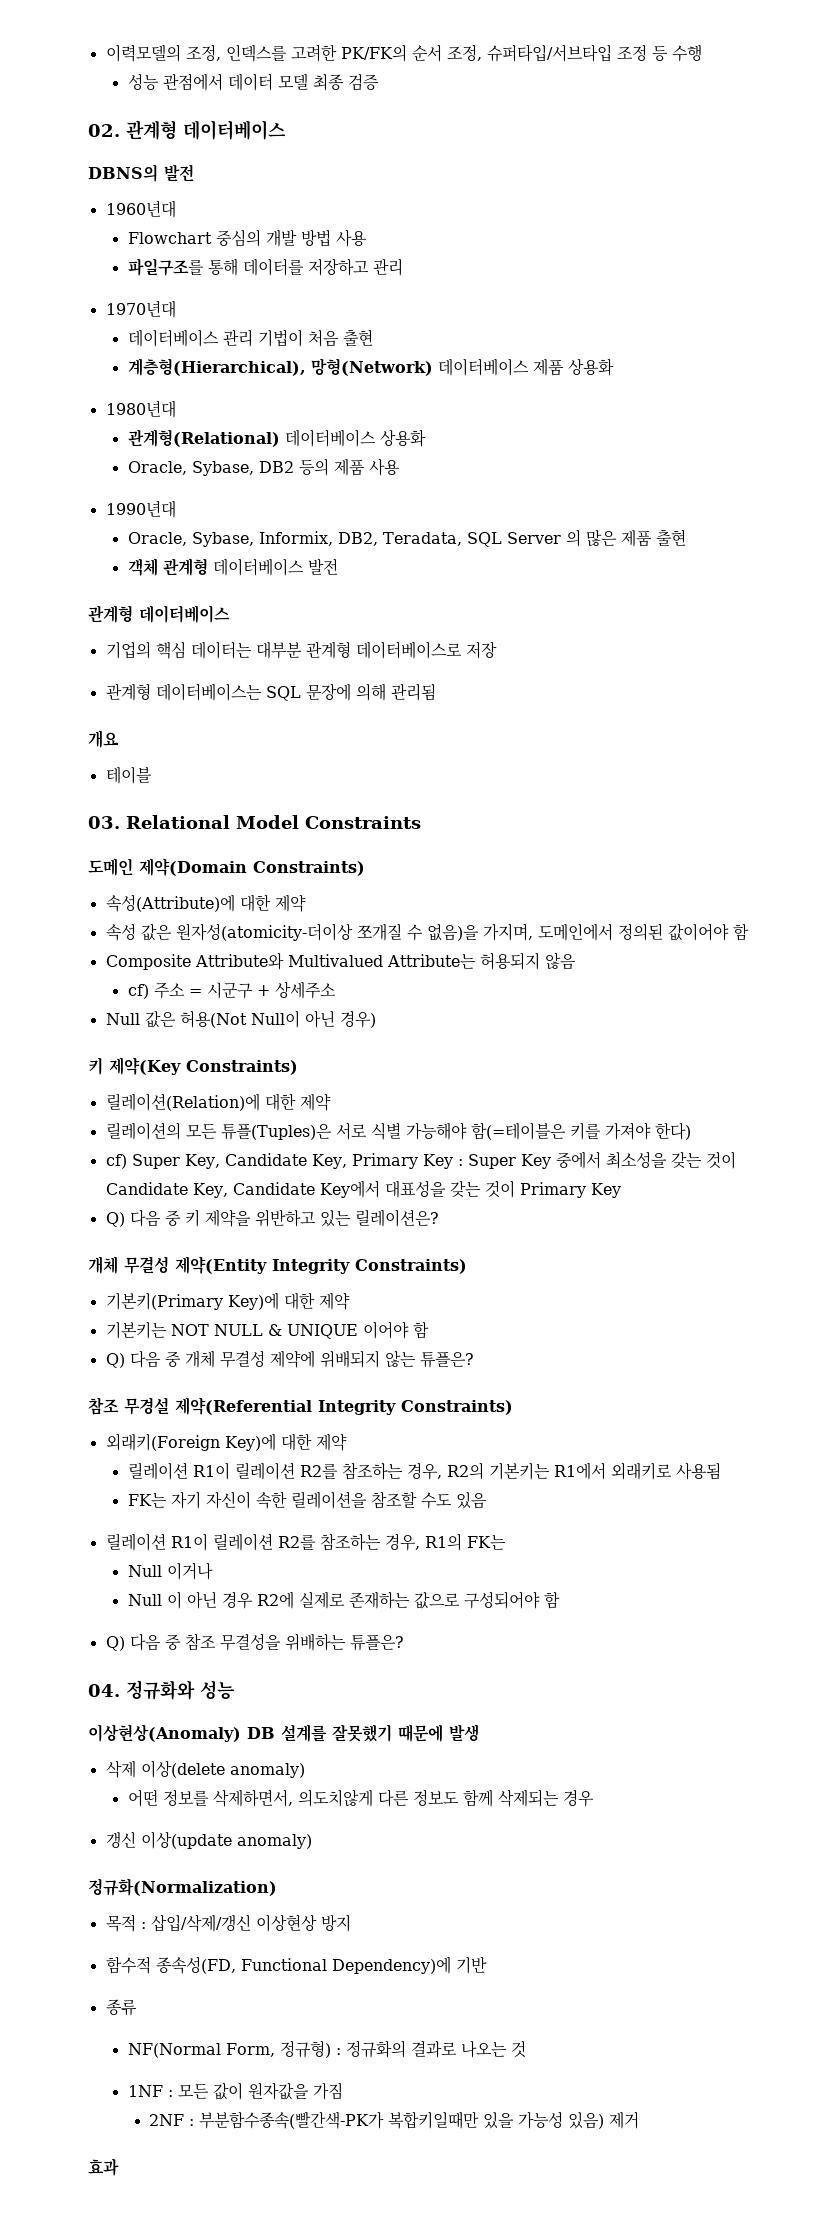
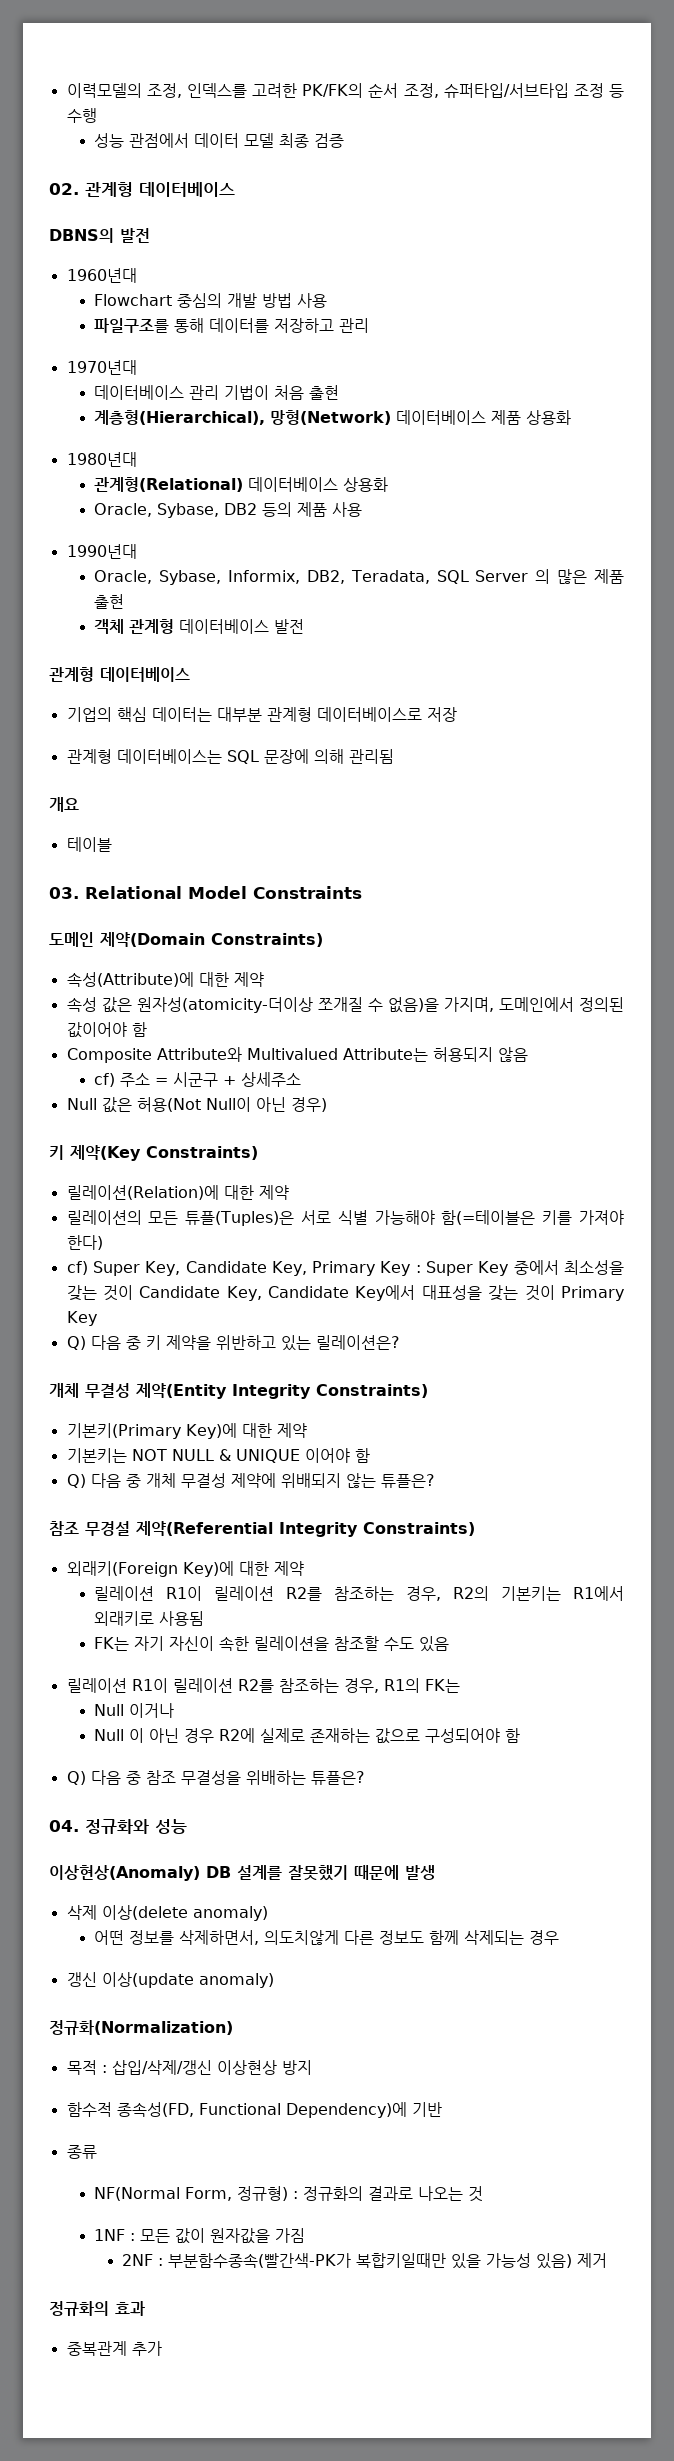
(640, 2120) none -> [49,2301,109,2316] 정규화의
(119, 2167) none -> [66,2341,162,2356] // 중복관계 추가

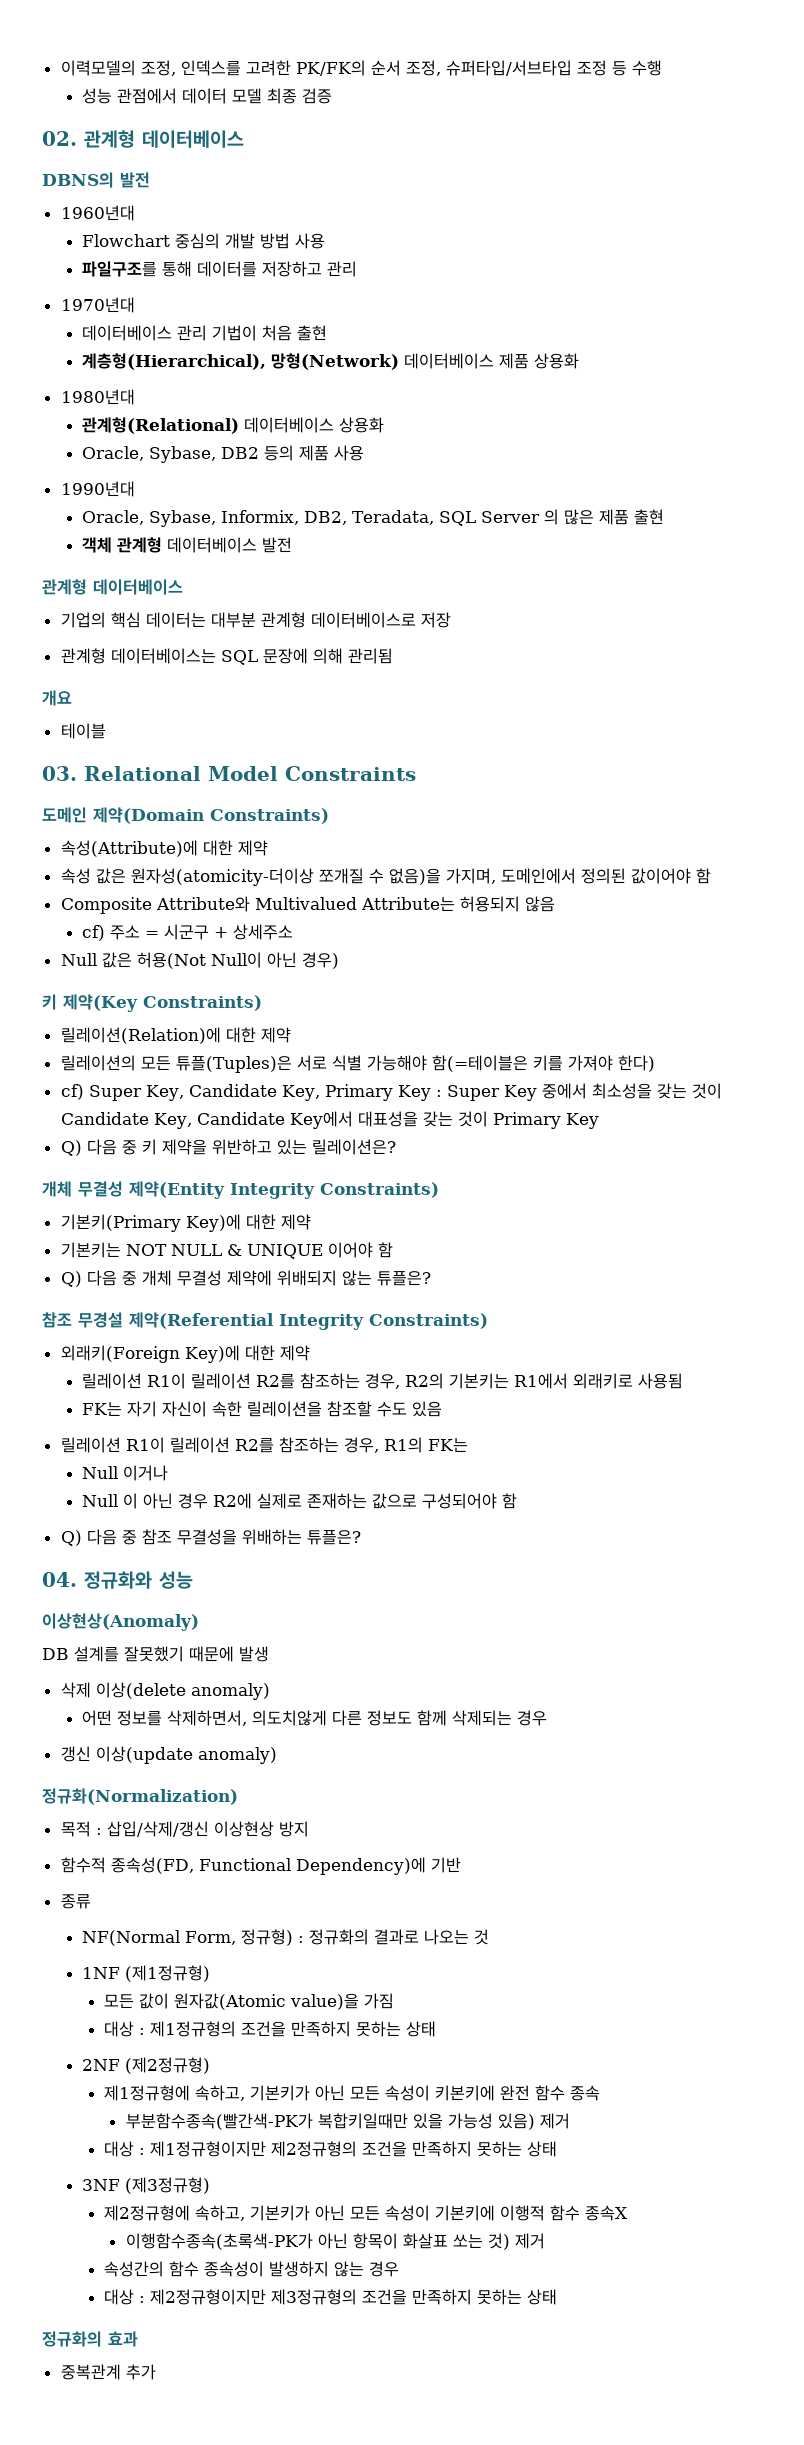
(200, 1873) none -> (199, 1622) //
[130,2233,136,2241] : -> [125,1965,211,1982] (제1정규형) //
[210,2228,271,2244] 원자값을 -> [173,1993,359,2010] 원자값(Atomic value)을
[121,2254,163,2266] 2NF : -> [103,2021,436,2037] [82,2057,211,2074] [103,2085,600,2101] 대상 : 제1정규형의 조건을 만족하지 못하는 상태 // 2NF (제2정규형) // 제1정규형에 속하고, 기본키가 아닌 모든 속성이 키본키에 완전 함수 종속 //
(607, 2260) none -> [103,2141,557,2157] [82,2177,211,2194] [103,2205,628,2221] [125,2233,545,2250] [103,2261,399,2277] [103,2289,557,2305] // 대상 : 제1정규형이지만 제2정규형의 조건을 만족하지 못하는 상태 // 3NF (제3정규형) // 제2정규형에 속하고, 기본키가 아닌 모든 속성이 기본키에 이행적 함수 종속X // 이행함수종속(초록색-PK가 아닌 항목이 화살표 쏘는 것) 제거 // 속성간의 함수 종속성이 발생하지 않는 경우 // 대상 : 제2정규형이지만 제3정규형의 조건을 만족하지 못하는 상태

